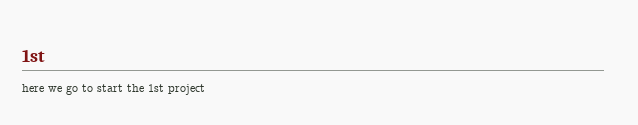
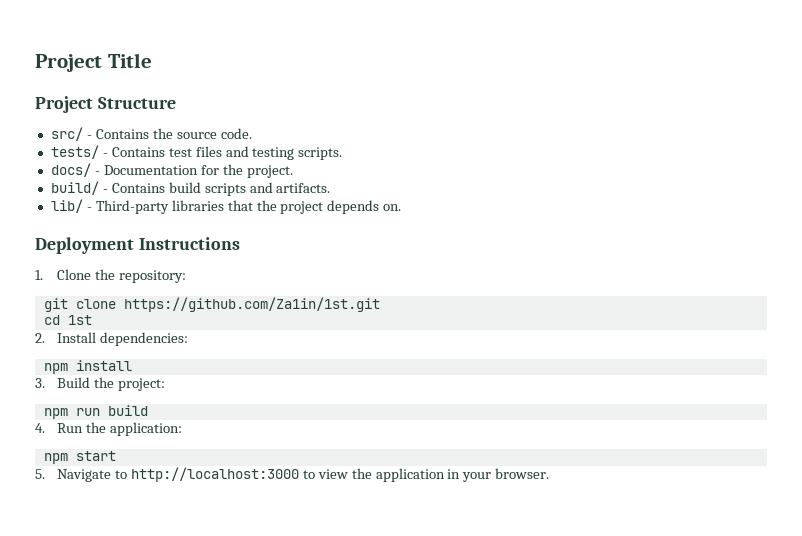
[22,49,45,62] [22,84,205,95] 1st // here we go to start the 1st project -> [35,53,152,72] [35,96,176,113] [50,127,252,141] [50,145,343,160] [50,163,293,178] [50,181,331,196] [50,199,402,214] [35,237,240,254] [35,269,186,283] [43,297,380,312] [43,315,92,325] [35,332,188,346] [43,360,132,374] [35,377,165,391] [43,405,148,419] [35,422,182,436] [43,451,116,464] [35,467,550,482] Project Title // Project Structure // src/ - Contains the source code. // tests/ - Contains test files and testing scripts. // docs/ - Documentation for the project. // build/ - Contains build scripts and artifacts. // lib/ - Third-party libraries that the project depends on. // Deployment Instructions // 1. Clone the repository: // git clone https://github.com/Za1in/1st.git // cd 1st // 2. Install dependencies: // npm install // 3. Build the project: // npm run build // 4. Run the application: // npm start // 5. Navigate to http://localhost:3000 to view the application in your browser.

